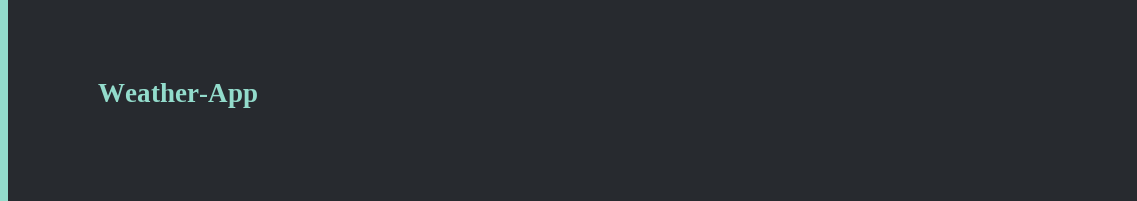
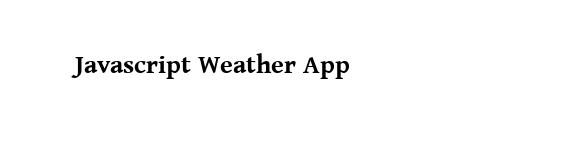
[98,83,258,108] Weather-App -> [71,53,351,79] Javascript Weather App

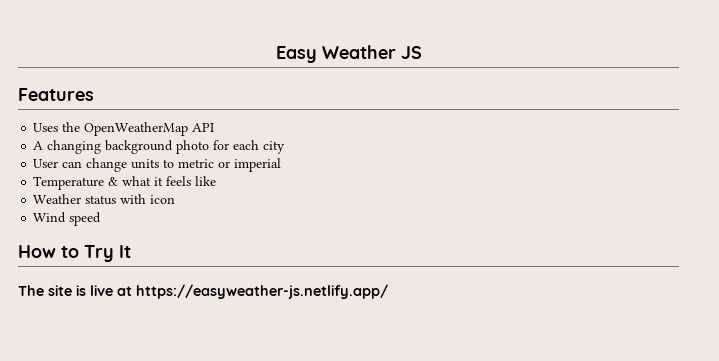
[71,53,351,79] Javascript Weather App -> [275,45,422,63] [18,88,94,101] [33,122,215,136] [33,140,286,154] [33,158,282,172] [33,176,217,190] [33,194,176,205] [33,212,102,226] [18,245,131,262] [18,284,388,299] Easy Weather JS // Features // Uses the OpenWeatherMap API // A changing background photo for each city // User can change units to metric or imperial // Temperature & what it feels like // Weather status with icon // Wind speed // How to Try It // The site is live at https://easyweather-js.netlify.app/

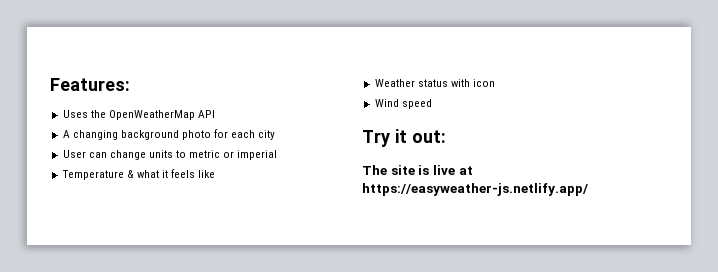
[275,45,422,63] [18,88,94,101] Easy Weather JS // Features -> [50,78,130,91] Features:
[18,245,131,262] How to Try It -> [362,129,446,147] Try it out:

